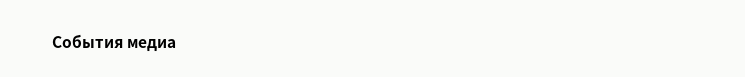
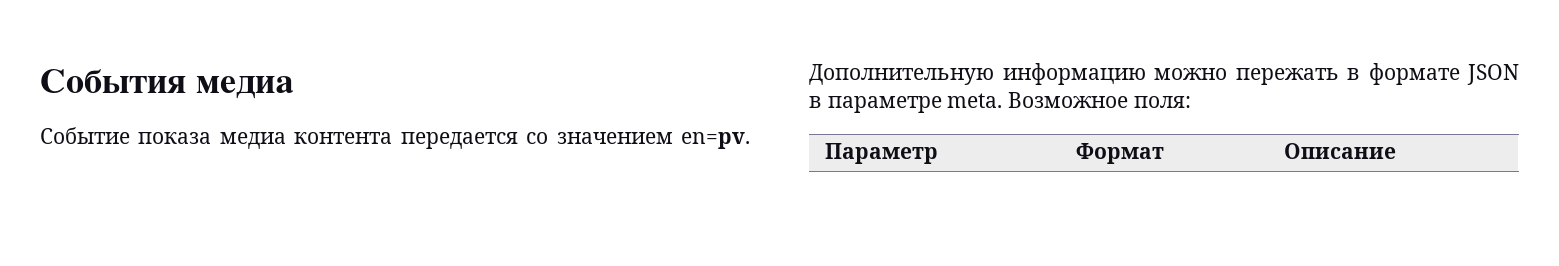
(177, 45) none -> [40,127,750,149] [809,63,1519,85] [809,92,1191,113] [824,143,938,164] [1075,143,1164,164] [1283,143,1396,159] // Событие показа медиа контента передается со значением en=pv. Дополнительную информацию можно пережать в формате JSON в параметре meta. Возможное поля: // Параметр | Формат | Описание

